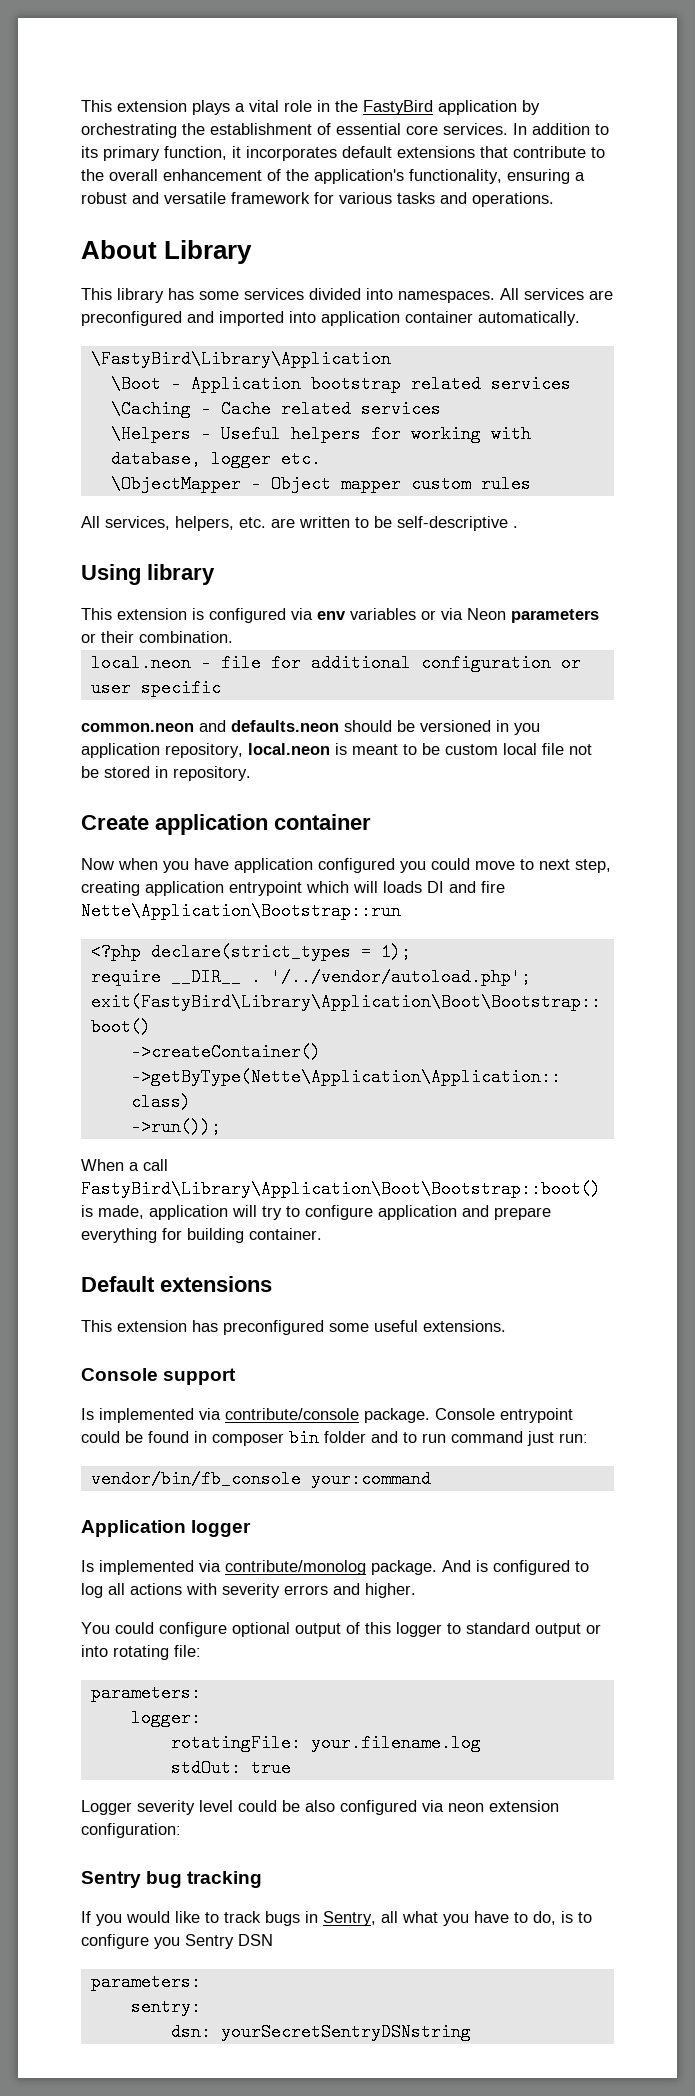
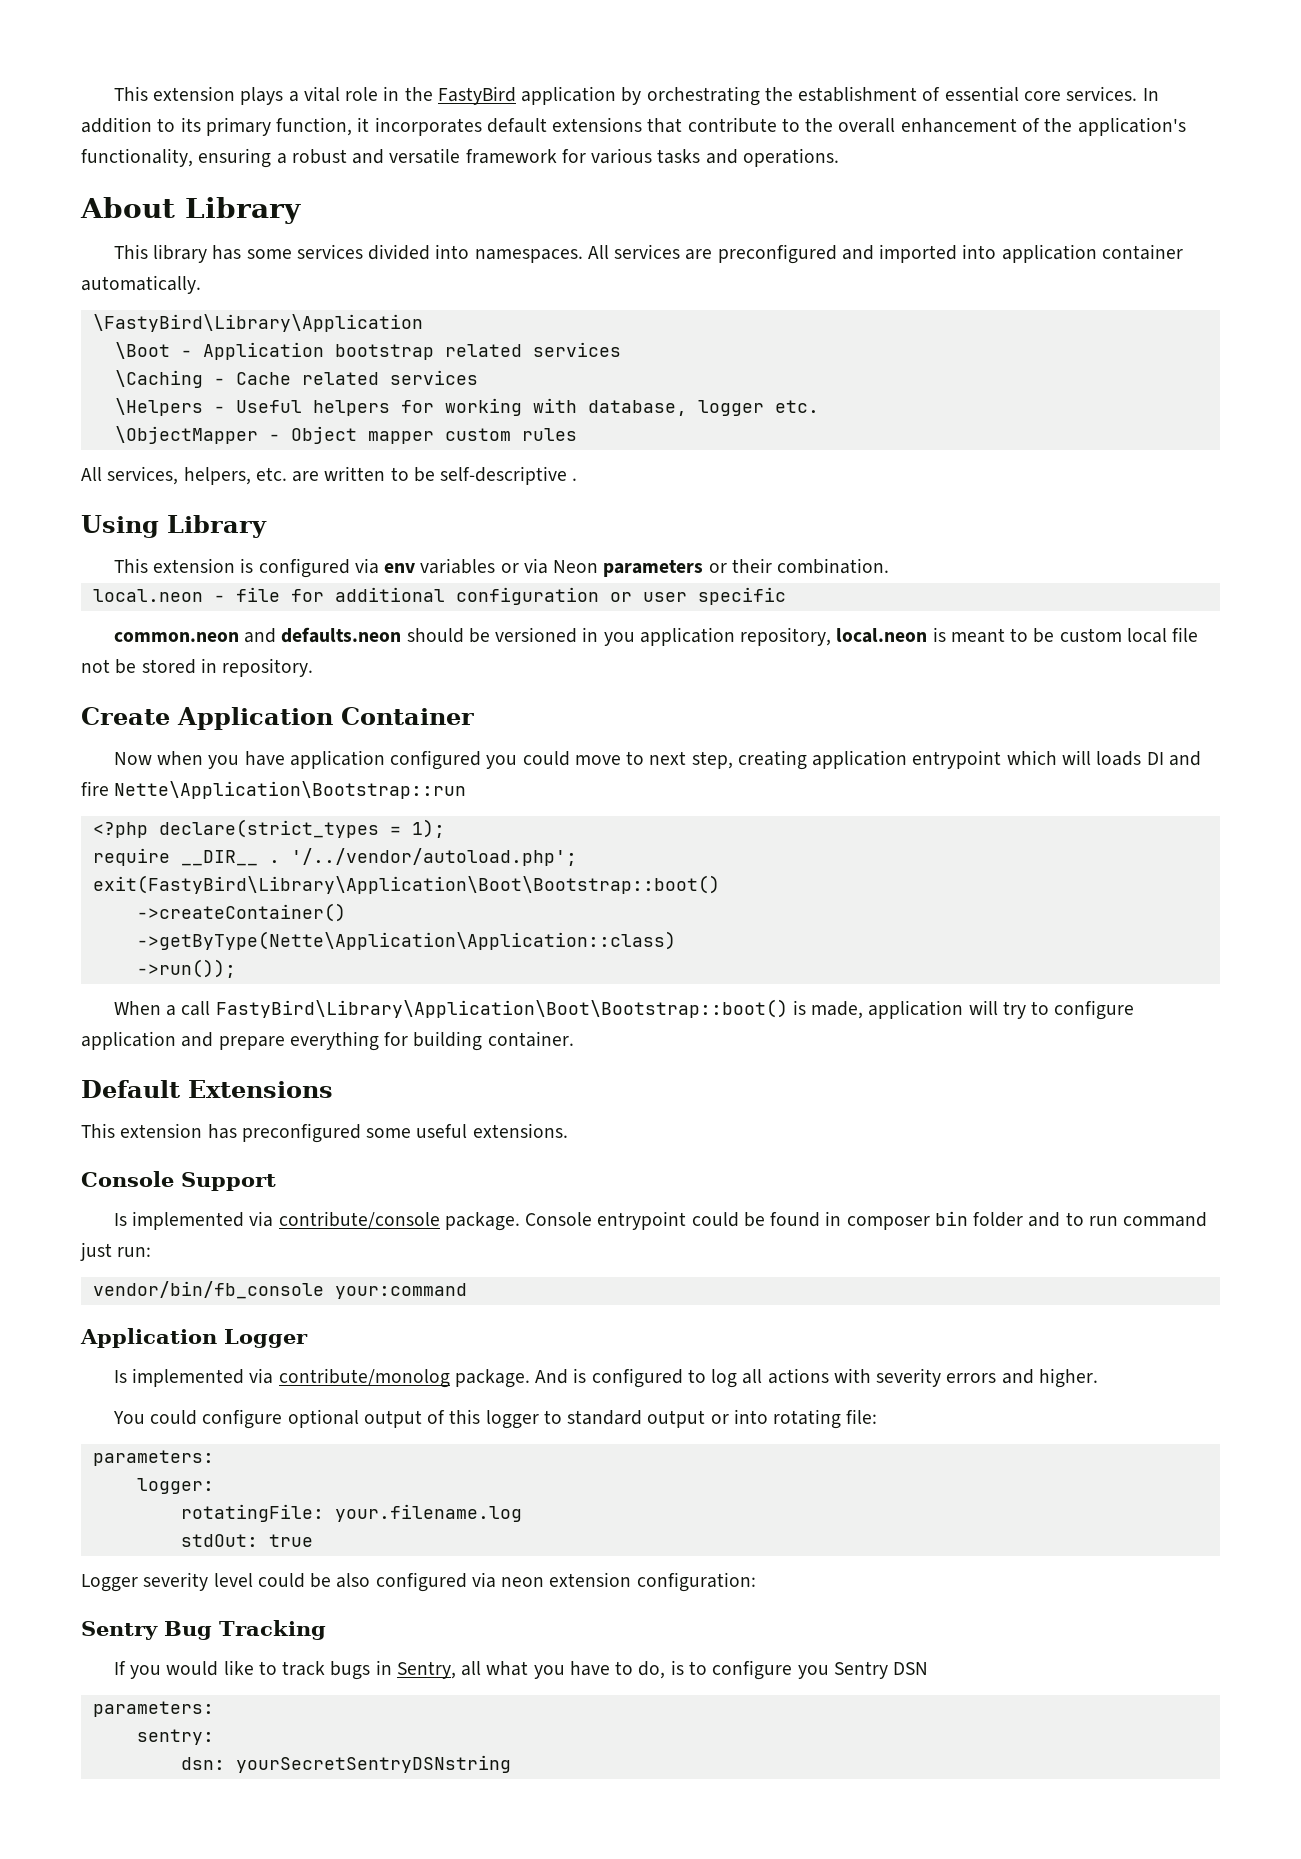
[147,564,215,585] library -> [167,515,267,538] Library
[155,814,371,835] application container -> [177,707,474,730] Application Container
[160,1276,272,1292] extensions -> [188,1080,333,1098] Extensions
[163,1368,237,1385] support -> [181,1172,276,1191] Support
[191,1520,252,1537] logger -> [224,1329,308,1348] Logger
[146,1871,263,1888] bug tracking -> [164,1620,326,1640] Bug Tracking

